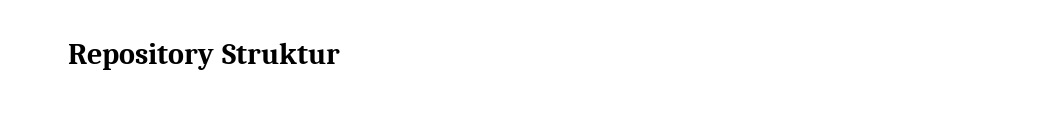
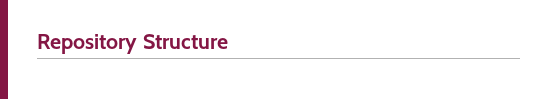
[221,42,340,64] Struktur -> [142,34,228,49] Structure

